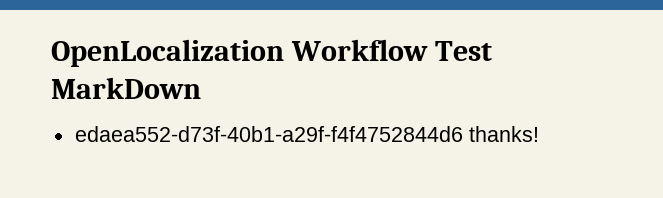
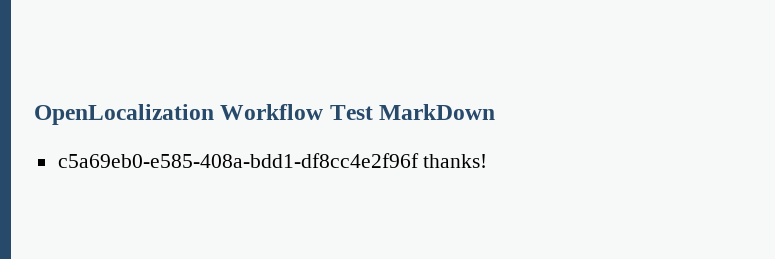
[74,126,463,142] edaea552-d73f-40b1-a29f-f4f4752844d6 -> [57,153,419,168] c5a69eb0-e585-408a-bdd1-df8cc4e2f96f

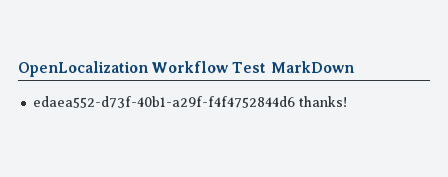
[57,153,419,168] c5a69eb0-e585-408a-bdd1-df8cc4e2f96f -> [33,96,296,108] edaea552-d73f-40b1-a29f-f4f4752844d6

